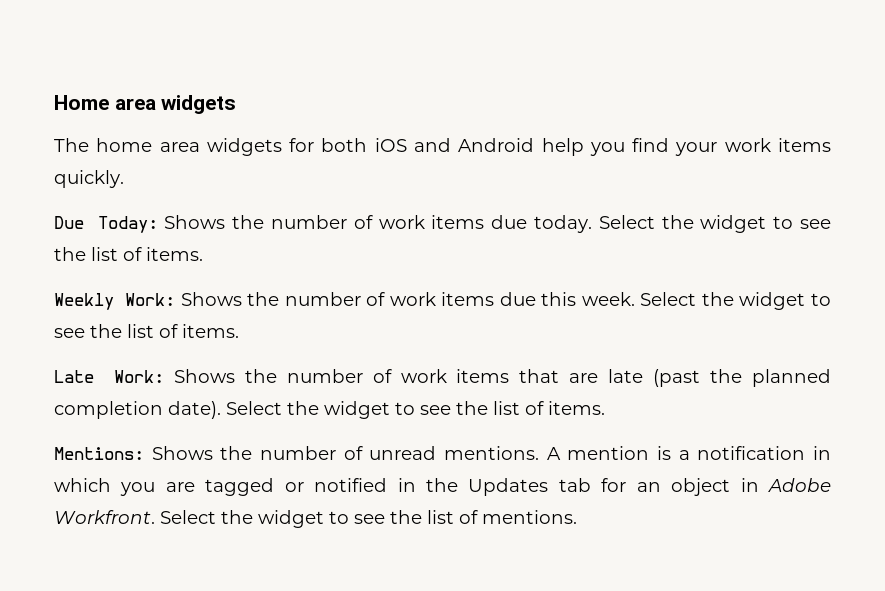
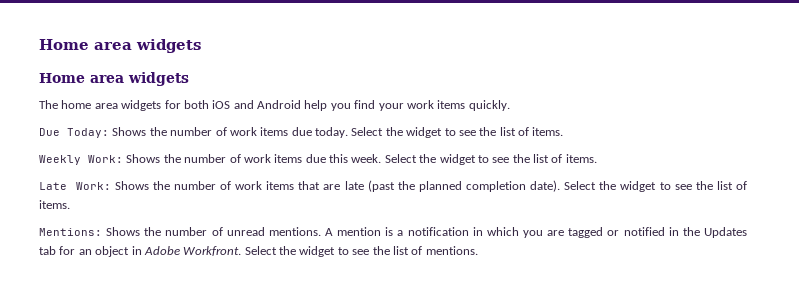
[54,95,237,114] Home area widgets -> [39,39,201,53] [39,72,189,86] Home area widgets // Home area widgets

